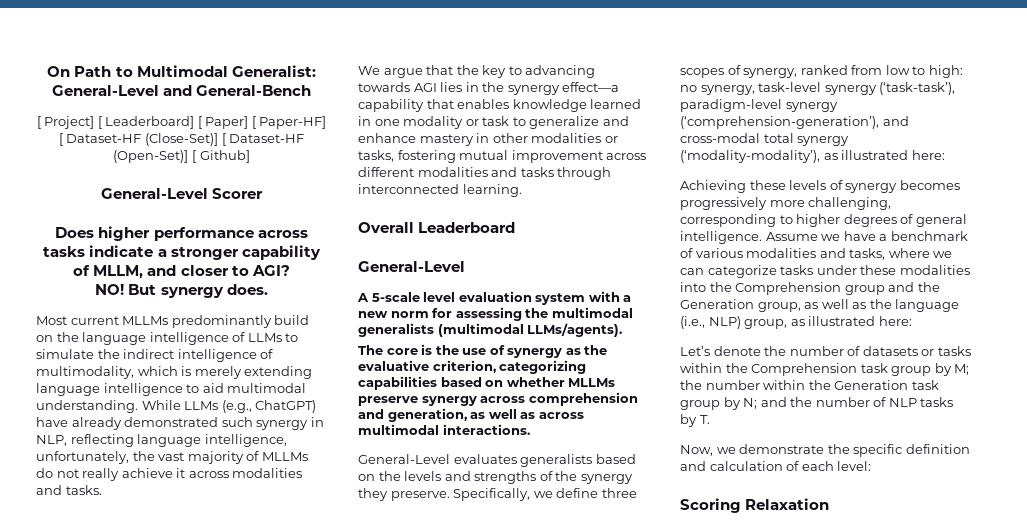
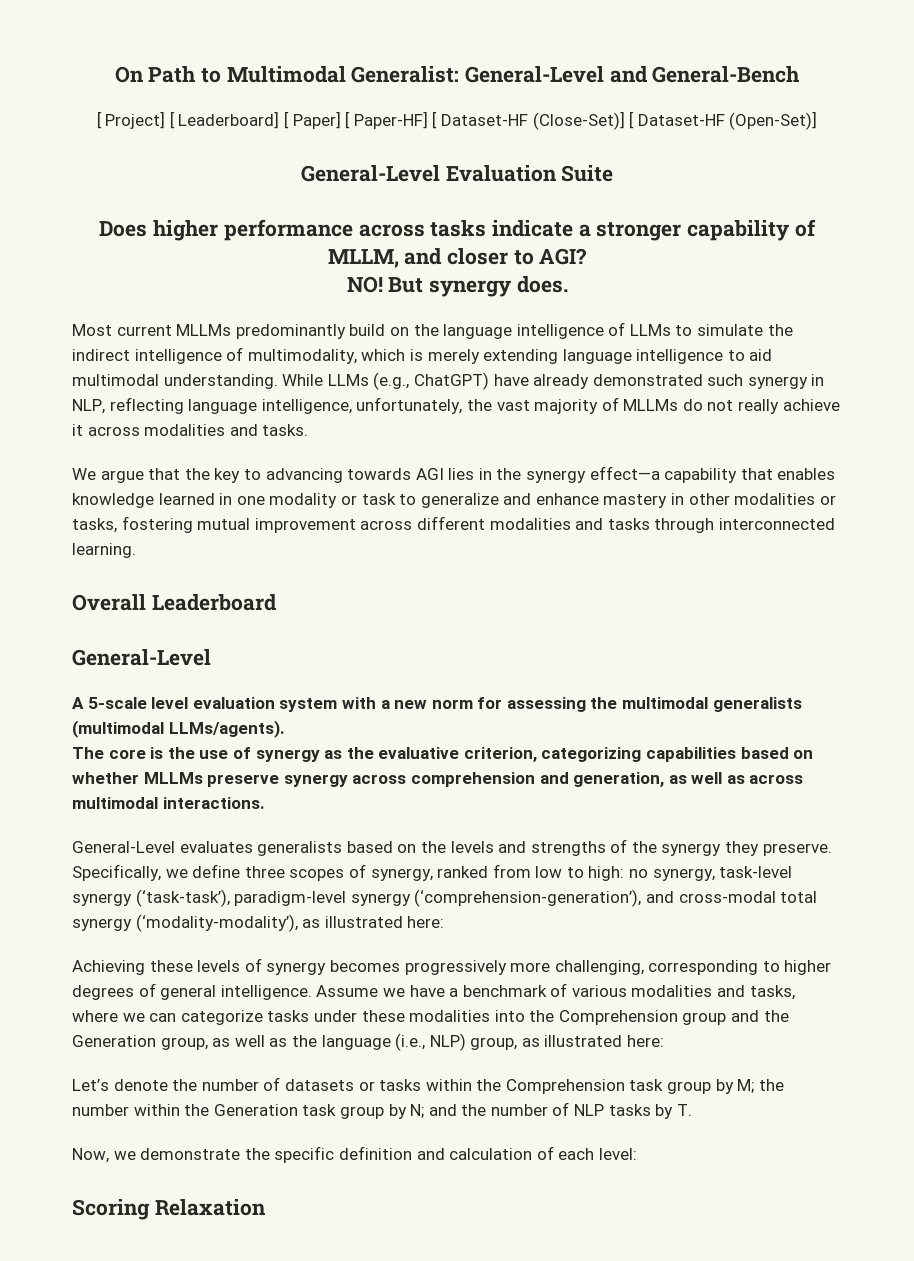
[192,150,250,163] [100,188,264,199] [ Github] // General-Level Scorer -> [300,165,614,182] // General-Level Evaluation Suite

